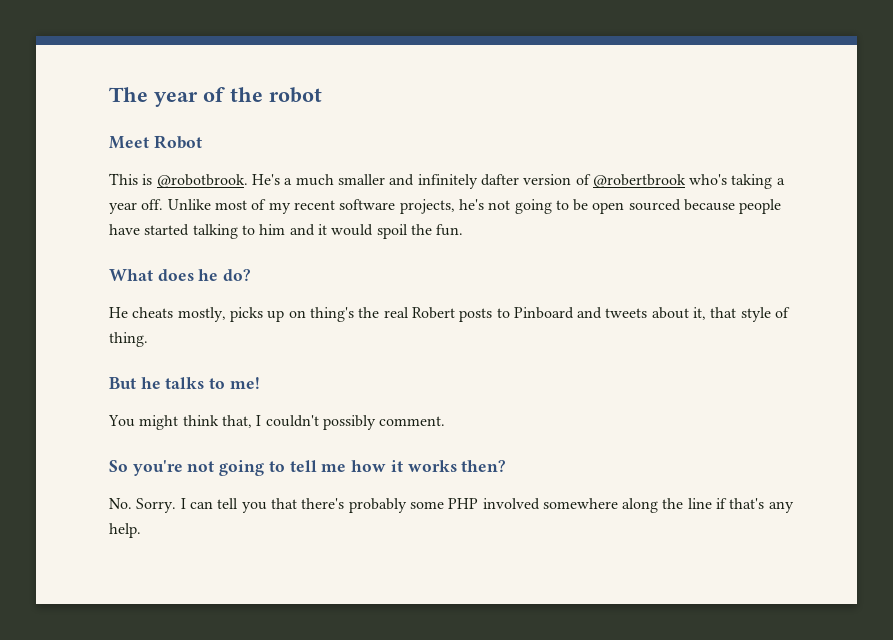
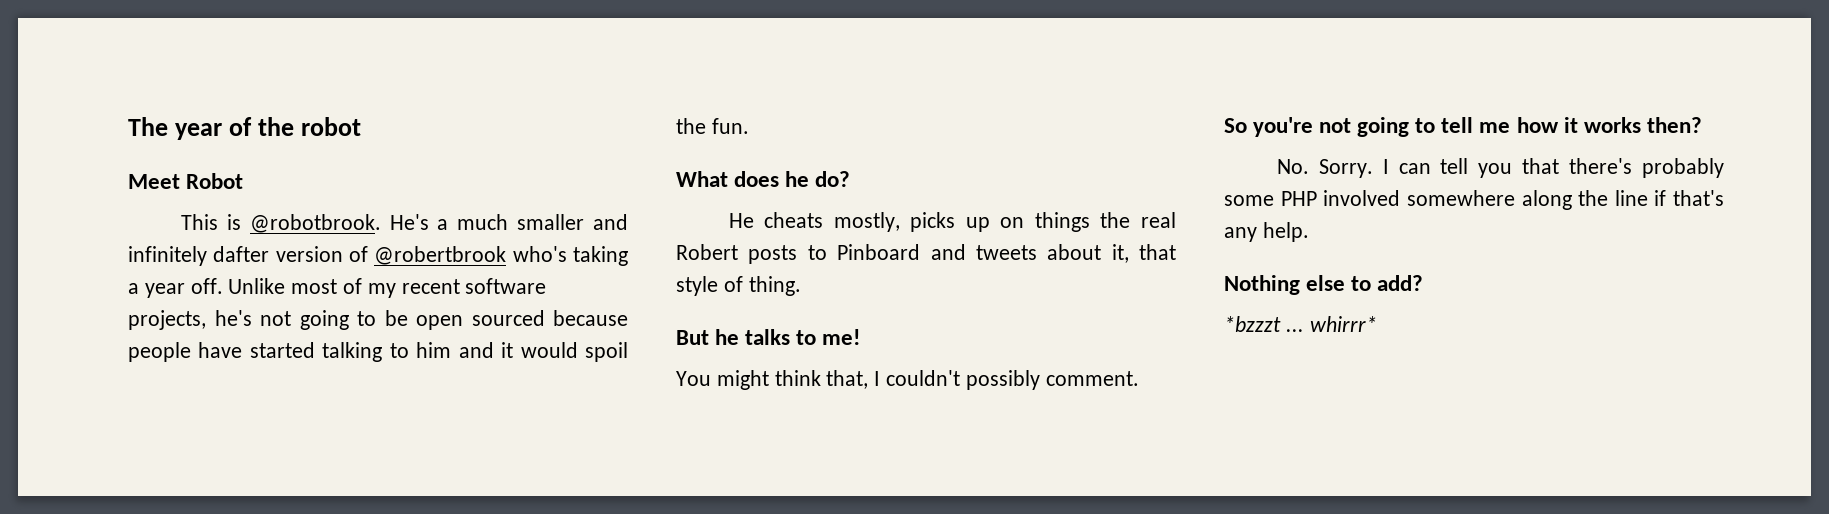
[309,307,354,322] thing's -> [1034,212,1090,232] things
(141, 530) none -> [1224,275,1424,295] [1224,316,1377,332] // Nothing else to add? // *bzzzt ... whirrr*

